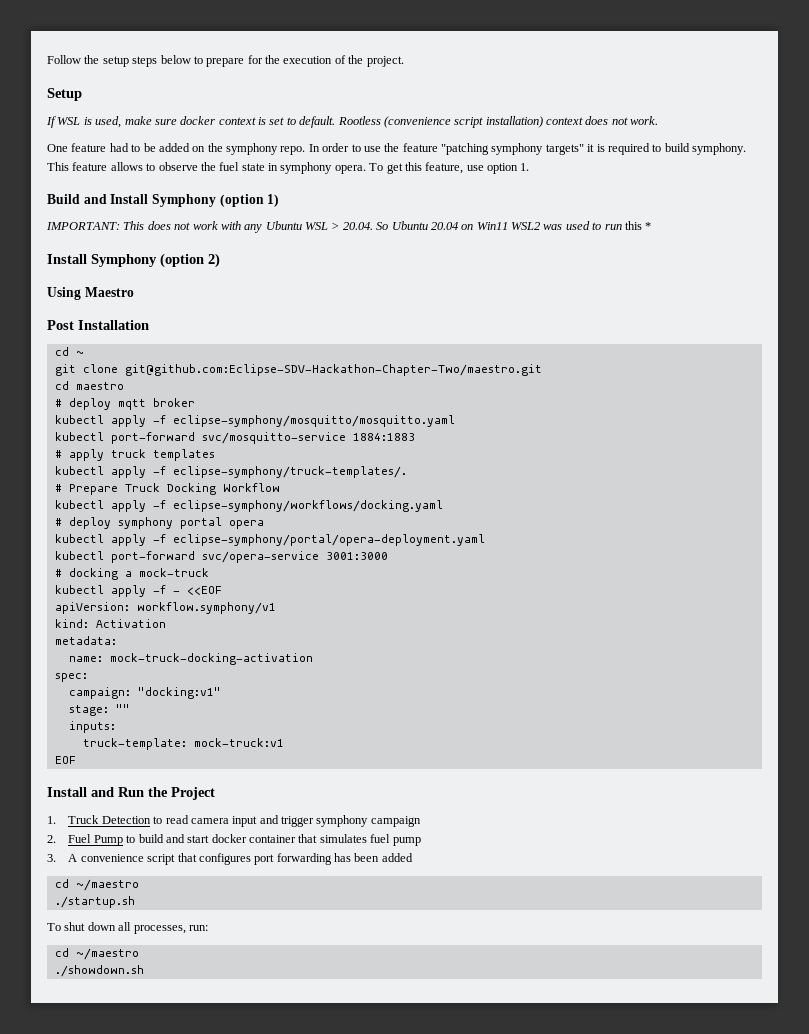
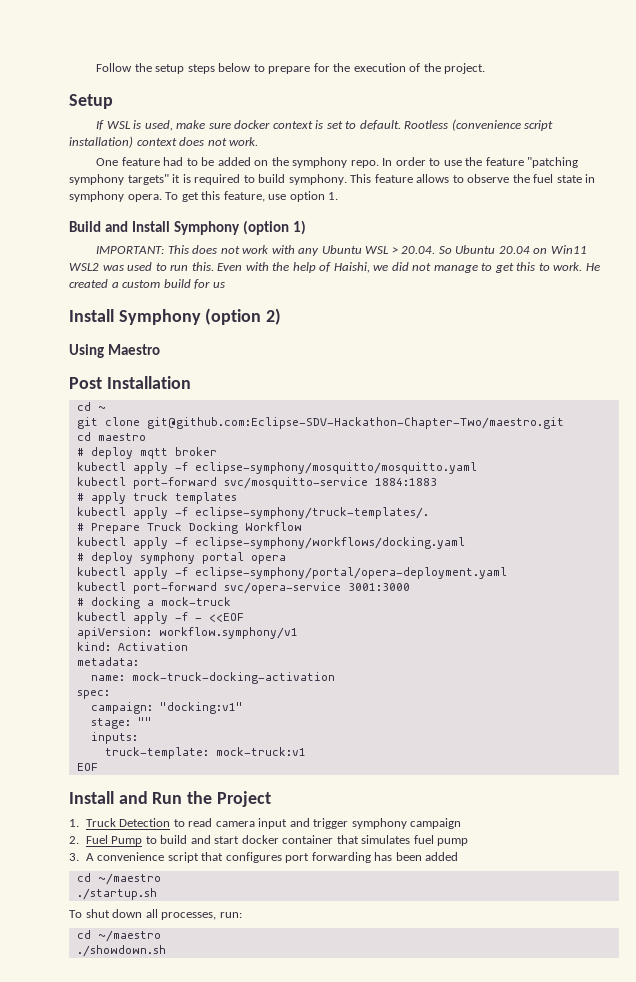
[624,221,652,230] this * -> [191,262,600,273] [69,279,225,289] this. Even with the help of Haishi, we did not manage to get this to work. He created a custom build for us

